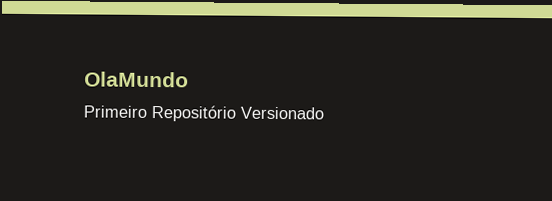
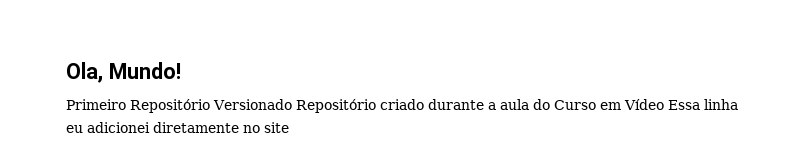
[84,71,189,88] OlaMundo -> [66,62,181,83] Ola, Mundo!
(324, 113) none -> [295,99,738,113] [66,122,289,133] Repositório criado durante a aula do Curso em Vídeo Essa linha eu adicionei diretamente no site

